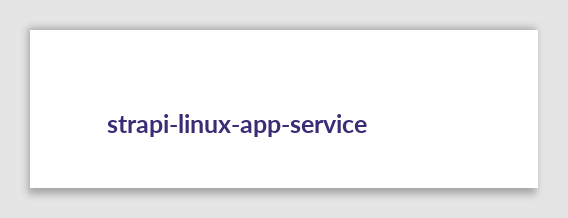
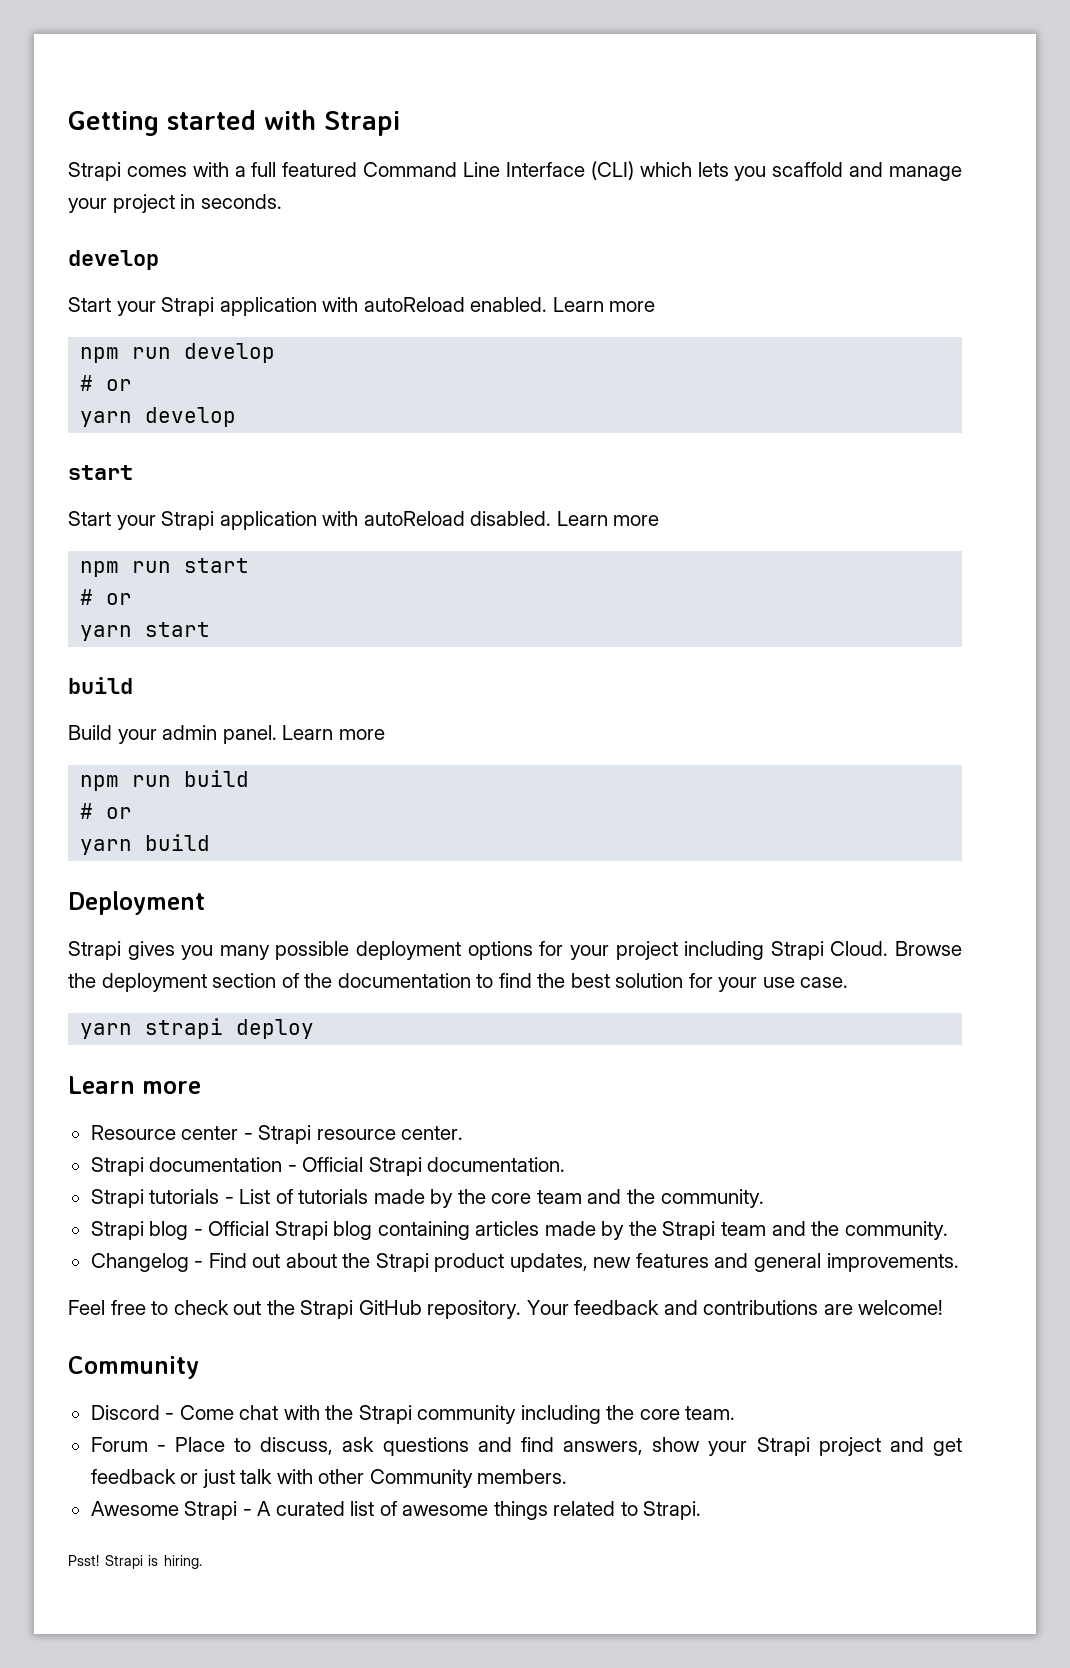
[107,114,367,137] strapi-linux-app-service -> [68,110,400,136] [68,161,963,181] [68,194,282,213] [68,250,159,270] [68,297,656,316] [80,343,276,363] [80,375,133,391] [80,407,237,427] [68,465,133,480] [68,511,660,530] [80,558,250,577] [80,589,133,605] [80,622,211,641] [68,677,133,694] [68,725,385,744] [80,770,250,791] [80,803,133,819] [80,834,211,855] [68,891,205,915] [68,941,963,960] [68,973,849,992] [80,1018,315,1039] [68,1076,201,1094] [90,1125,464,1144] [90,1157,566,1176] [90,1189,764,1208] [90,1221,948,1240] [90,1253,959,1272] [68,1300,944,1319] [68,1356,199,1379] [90,1405,736,1424] [90,1437,962,1456] [90,1469,568,1488] [90,1501,702,1520] [68,1555,202,1569] Getting started with Strapi // Strapi comes with a full featured Command Line Interface (CLI) which lets you scaffold and manage your project in seconds. // develop // Start your Strapi application with autoReload enabled. Learn more // npm run develop // # or // yarn develop // start // Start your Strapi application with autoReload disabled. Learn more // npm run start // # or // yarn start // build // Build your admin panel. Learn more // npm run build // # or // yarn build // Deployment // Strapi gives you many possible deployment options for your project including Strapi Cloud. Browse the deployment section of the documentation to find the best solution for your use case. // yarn strapi deploy // Learn more // Resource center - Strapi resource center. // Strapi documentation - Official Strapi documentation. // Strapi tutorials - List of tutorials made by the core team and the community. // Strapi blog - Official Strapi blog containing articles made by the Strapi team and the community. // Changelog - Find out about the Strapi product updates, new features and general improvements. // Feel free to check out the Strapi GitHub repository. Your feedback and contributions are welcome! // Community // Discord - Come chat with the Strapi community including the core team. // Forum - Place to discuss, ask questions and find answers, show your Strapi project and get feedback or just talk with other Community members. // Awesome Strapi - A curated list of awesome things related to Strapi. // Psst! Strapi is hiring.

